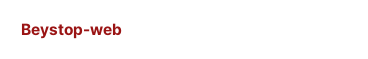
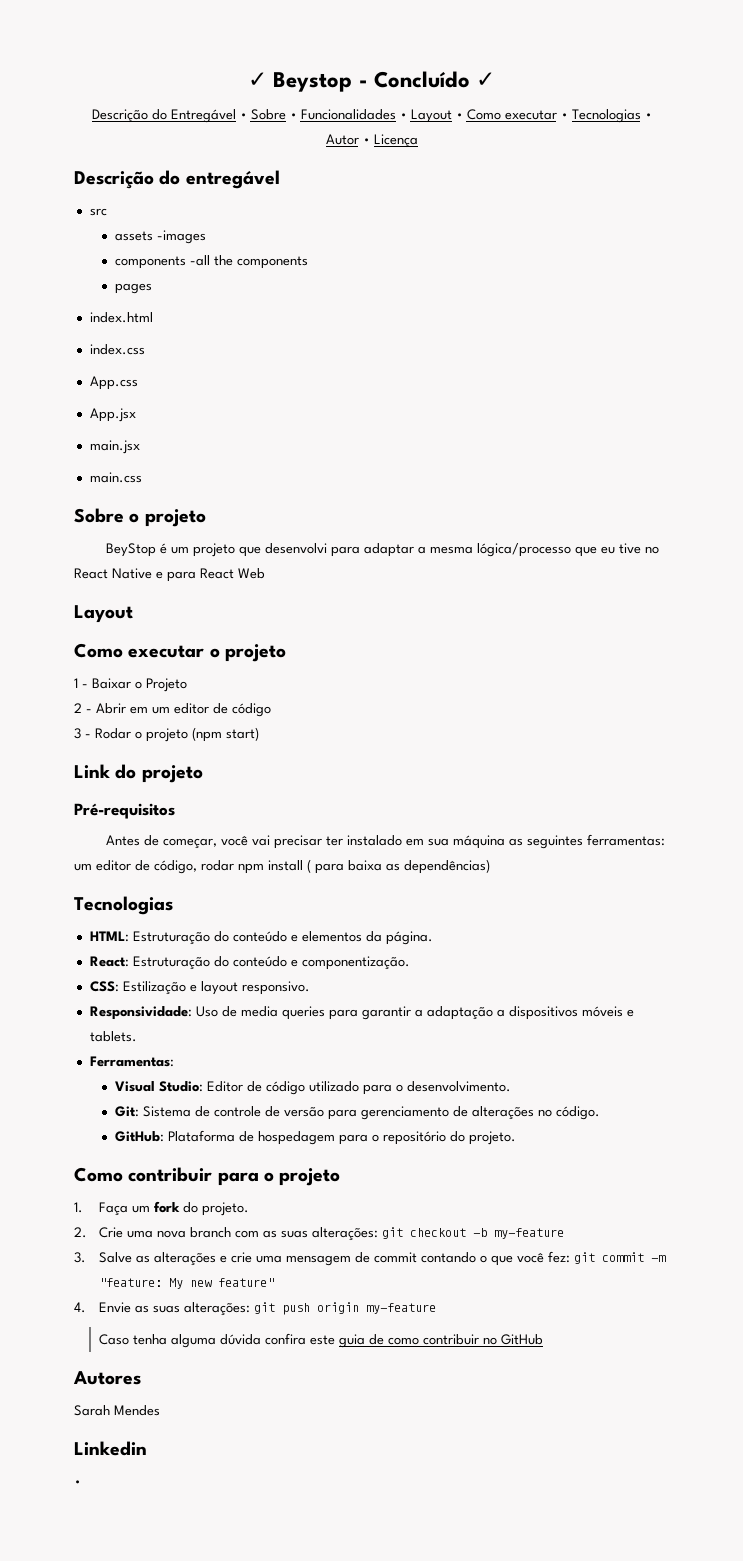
[21,23,122,39] Beystop-web -> [248,71,495,92] [91,109,652,123] [325,134,418,148] [74,170,280,189] [89,208,107,216] [115,230,207,244] [115,255,309,269] [115,283,153,294] [89,312,153,323] [89,344,145,355] [89,376,138,390] [89,408,136,422] [89,440,140,454] [89,472,142,483] [74,508,206,527] [105,543,659,557] [74,568,265,582] [74,605,133,623] [74,643,286,662] [74,678,187,692] [74,703,271,717] [74,727,259,742] [74,764,203,783] [74,803,175,819] [105,834,665,849] [74,859,490,874] [74,896,173,915] [89,931,433,945] [89,956,410,970] [89,981,310,995] [89,1006,634,1020] [89,1031,137,1042] [89,1056,174,1067] [115,1081,512,1095] [115,1106,601,1120] [115,1130,517,1145] [74,1167,341,1186] [74,1201,250,1216] [74,1227,565,1241] [74,1251,667,1266] [99,1278,275,1289] [74,1302,437,1316] [99,1333,544,1348] [73,1371,141,1385] [74,1405,160,1416] [74,1441,147,1456] [74,1480,81,1486] ✓ Beystop - Concluído ✓ // Descrição do Entregável • Sobre • Funcionalidades • Layout • Como executar • Tecnologias • Autor • Licença // Descrição do entregável // src // assets -images // components -all the components // pages // index.html // index.css // App.css // App.jsx // main.jsx // main.css // Sobre o projeto // BeyStop é um projeto que desenvolvi para adaptar a mesma lógica/processo que eu tive no React Native e para React Web // Layout // Como executar o projeto // 1 - Baixar o Projeto // 2 - Abrir em um editor de código // 3 - Rodar o projeto (npm start) // Link do projeto // Pré-requisitos // Antes de começar, você vai precisar ter instalado em sua máquina as seguintes ferramentas: um editor de código, rodar npm install ( para baixa as dependências) // Tecnologias // HTML: Estruturação do conteúdo e elementos da página. // React: Estruturação do conteúdo e componentização. // CSS: Estilização e layout responsivo. // Responsividade: Uso de media queries para garantir a adaptação a dispositivos móveis e tablets. // Ferramentas: // Visual Studio: Editor de código utilizado para o desenvolvimento. // Git: Sistema de controle de versão para gerenciamento de alterações no código. // GitHub: Plataforma de hospedagem para o repositório do projeto. // Como contribuir para o projeto // 1. Faça um fork do projeto. // 2. Crie uma nova branch com as suas alterações: git checkout -b my-feature // 3. Salve as alterações e crie uma mensagem de commit contando o que você fez: git commit -m "feature: My new feature" // 4. Envie as suas alterações: git push origin my-feature // Caso tenha alguma dúvida confira este guia de como contribuir no GitHub // Autores // Sarah Mendes // Linkedin // •

